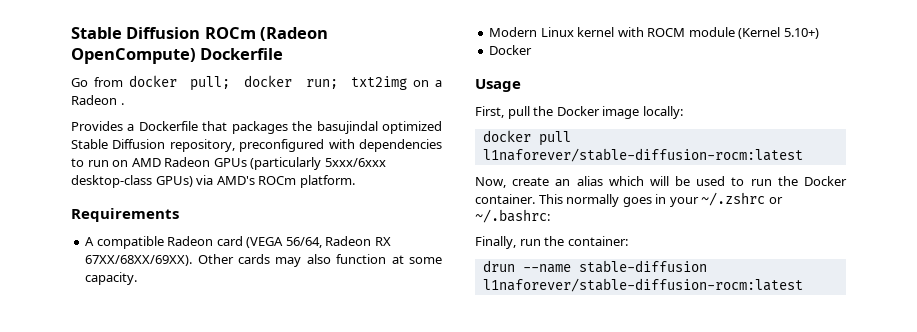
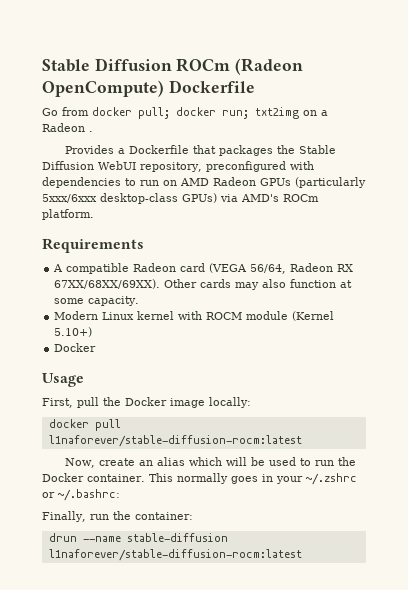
[316,121,442,134] [71,139,166,149] basujindal optimized Stable Diffusion -> [298,145,336,154] [42,161,136,170] Stable Diffusion WebUI

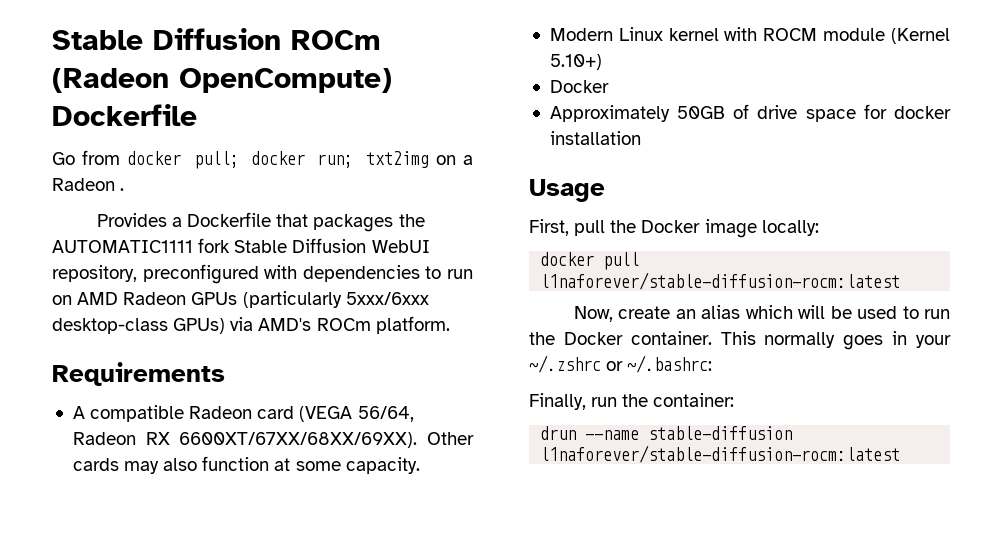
(295, 149) none -> [52,238,231,253] AUTOMATIC1111 fork
[54,279,161,289] 67XX/68XX/69XX). -> [179,432,418,448] 6600XT/67XX/68XX/69XX).
(97, 347) none -> [549,104,951,122] [549,131,641,145] // Approximately 50GB of drive space for docker installation

